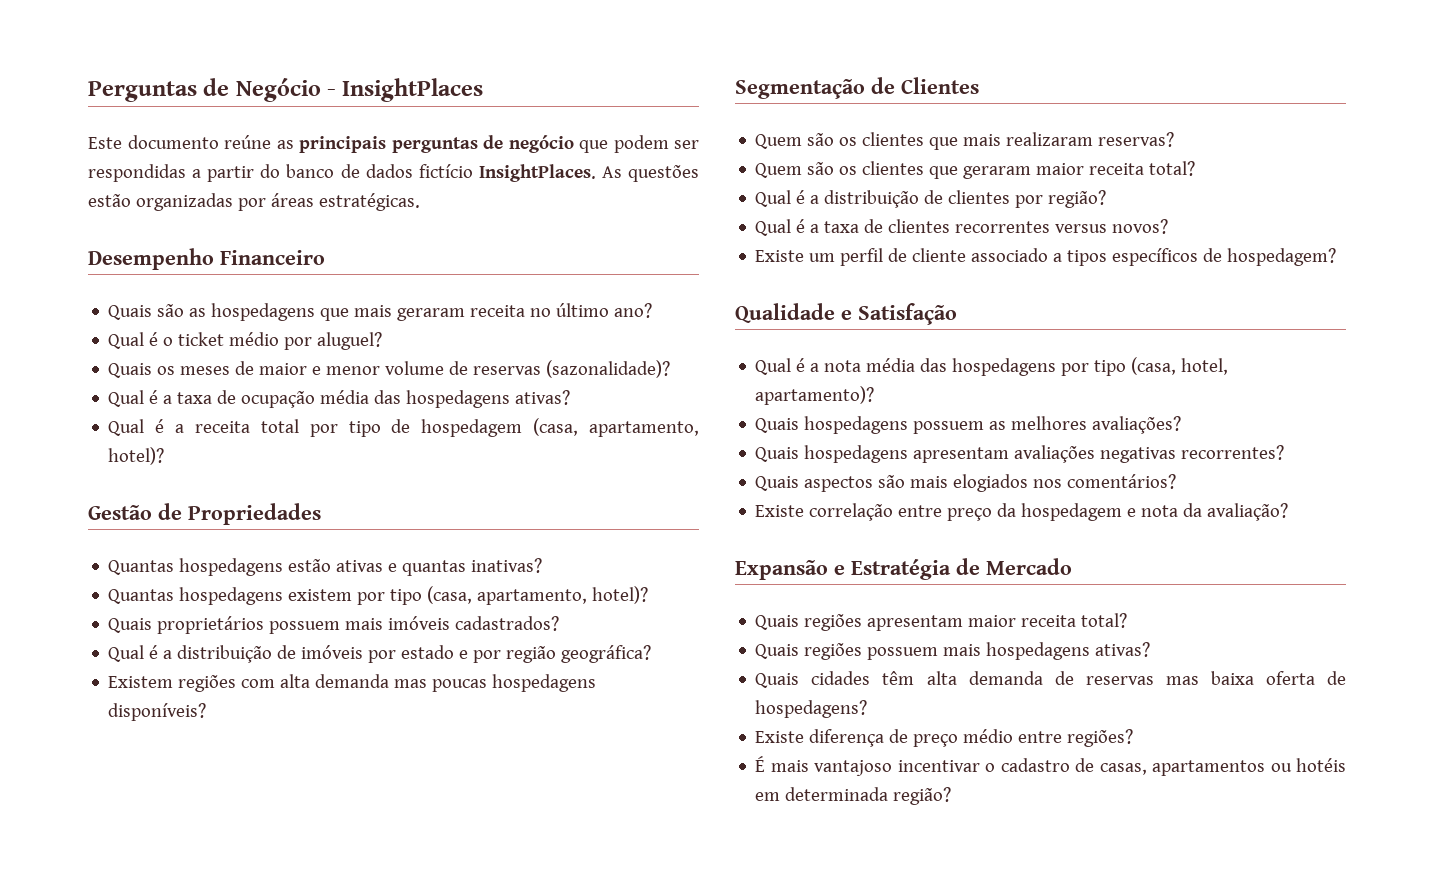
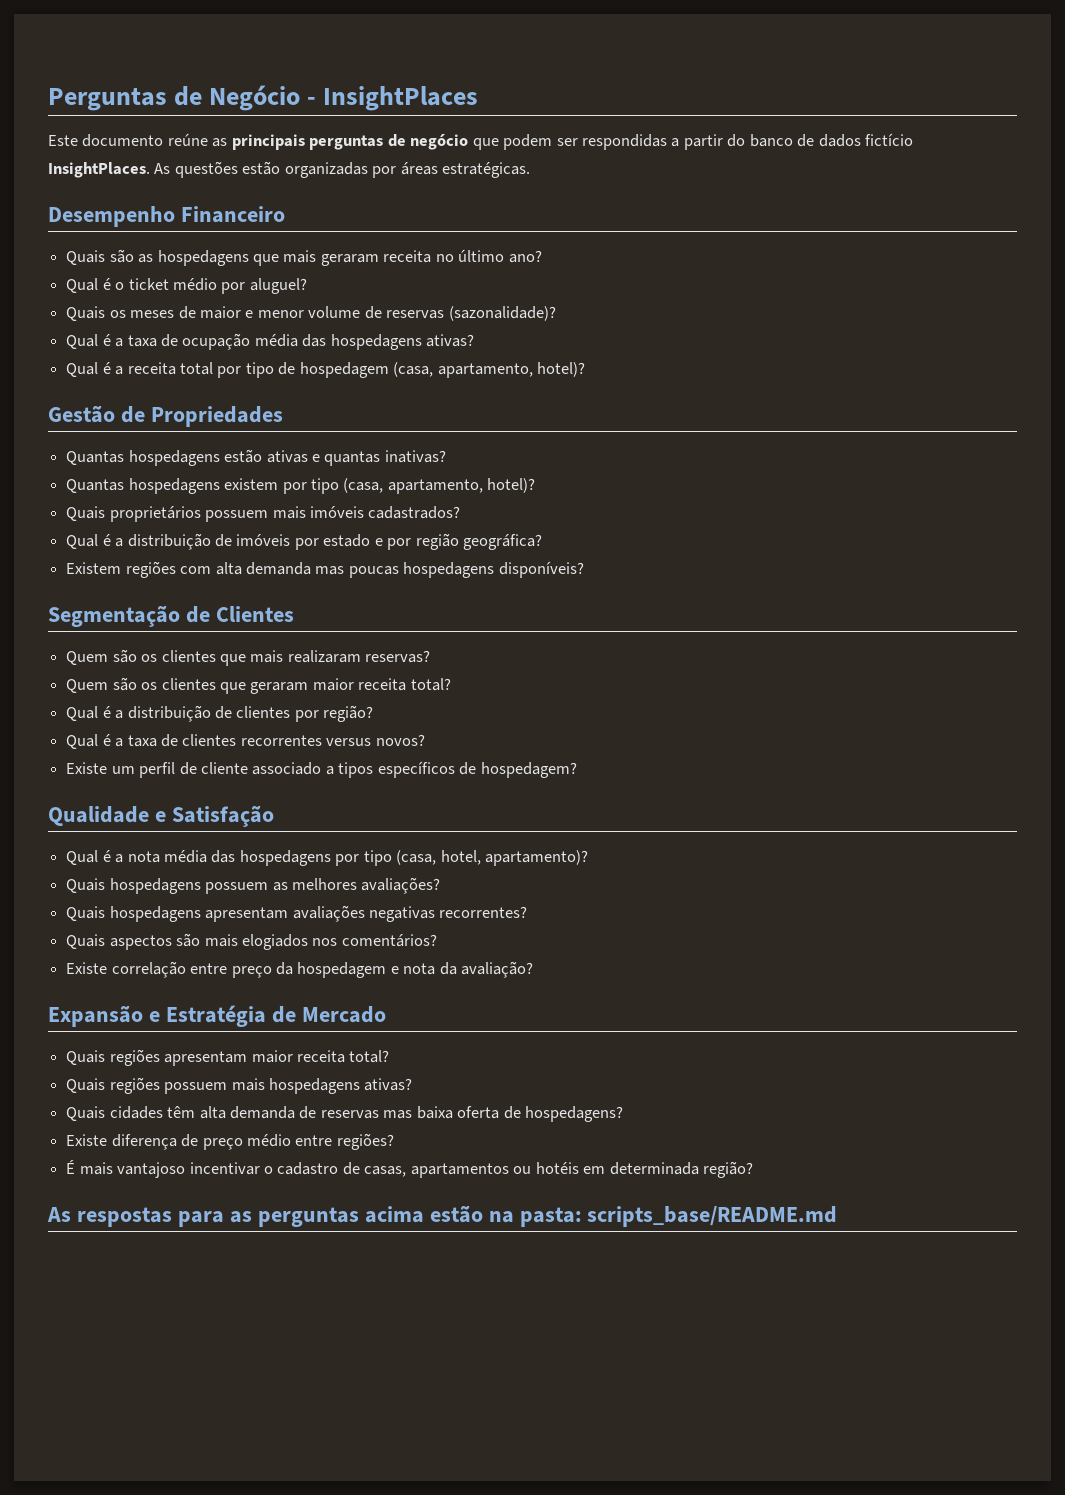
(952, 796) none -> [47,1205,838,1227] // As respostas para as perguntas acima estão na pasta: scripts_base/README.md

